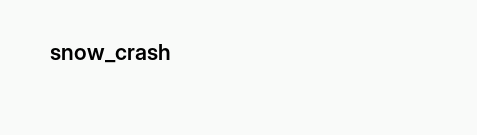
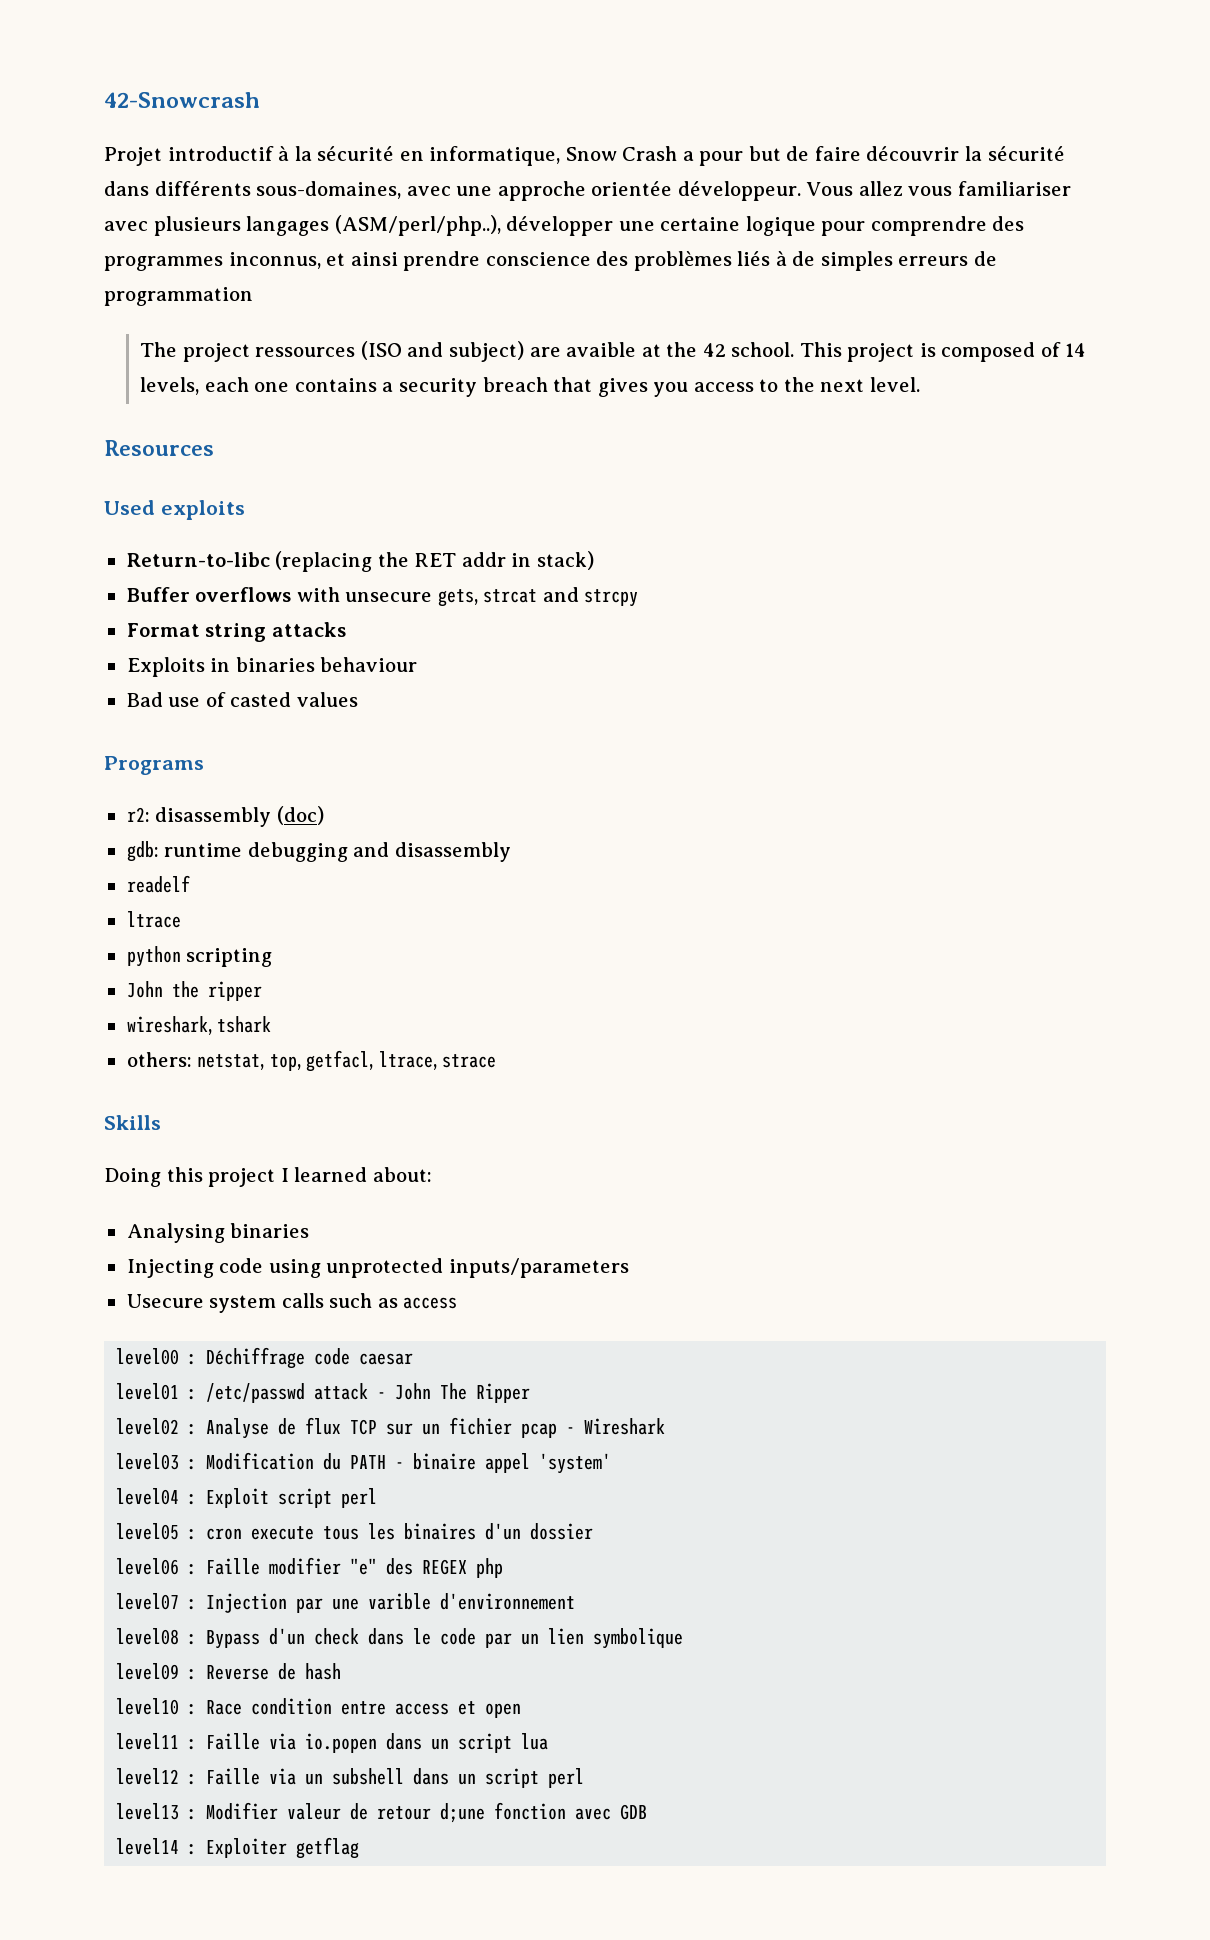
[50,44,171,63] snow_crash -> [104,92,260,108] [104,146,1065,166] [104,181,1071,201] [104,215,1025,236] [104,251,997,271] [104,287,253,306] [140,341,1087,362] [140,377,920,397] [104,440,214,456] [104,500,245,520] [126,551,594,572] [126,587,639,607] [126,622,346,642] [126,657,418,677] [126,692,358,707] [104,756,204,775] [126,806,324,827] [126,841,511,862] [126,875,190,893] [126,911,181,928] [126,946,273,967] [126,981,262,1001] [126,1016,272,1035] [126,1050,497,1072] [104,1115,161,1130] [104,1167,432,1187] [126,1223,310,1243] [126,1258,629,1278] [126,1293,458,1313] [116,1347,414,1369] [116,1383,531,1403] [116,1417,666,1439] [116,1452,612,1474] [116,1488,378,1508] [116,1523,594,1540] [116,1557,504,1578] [116,1593,576,1613] [116,1628,684,1649] [116,1663,342,1680] [116,1698,522,1718] [116,1733,549,1753] [116,1768,585,1788] [116,1802,648,1823] [116,1837,360,1859] 42-Snowcrash // Projet introductif à la sécurité en informatique, Snow Crash a pour but de faire découvrir la sécurité dans différents sous-domaines, avec une approche orientée développeur. Vous allez vous familiariser avec plusieurs langages (ASM/perl/php..), développer une certaine logique pour comprendre des programmes inconnus, et ainsi prendre conscience des problèmes liés à de simples erreurs de programmation // The project ressources (ISO and subject) are avaible at the 42 school. This project is composed of 14 levels, each one contains a security breach that gives you access to the next level. // Resources // Used exploits // Return-to-libc (replacing the RET addr in stack) // Buffer overflows with unsecure gets, strcat and strcpy // Format string attacks // Exploits in binaries behaviour // Bad use of casted values // Programs // r2: disassembly (doc) // gdb: runtime debugging and disassembly // readelf // ltrace // python scripting // John the ripper // wireshark, tshark // others: netstat, top, getfacl, ltrace, strace // Skills // Doing this project I learned about: // Analysing binaries // Injecting code using unprotected inputs/parameters // Usecure system calls such as access // level00 : Déchiffrage code caesar // level01 : /etc/passwd attack - John The Ripper // level02 : Analyse de flux TCP sur un fichier pcap - Wireshark // level03 : Modification du PATH - binaire appel 'system' // level04 : Exploit script perl // level05 : cron execute tous les binaires d'un dossier // level06 : Faille modifier "e" des REGEX php // level07 : Injection par une varible d'environnement // level08 : Bypass d'un check dans le code par un lien symbolique // level09 : Reverse de hash // level10 : Race condition entre access et open // level11 : Faille via io.popen dans un script lua // level12 : Faille via un subshell dans un script perl // level13 : Modifier valeur de retour d;une fonction avec GDB // level14 : Exploiter getflag

